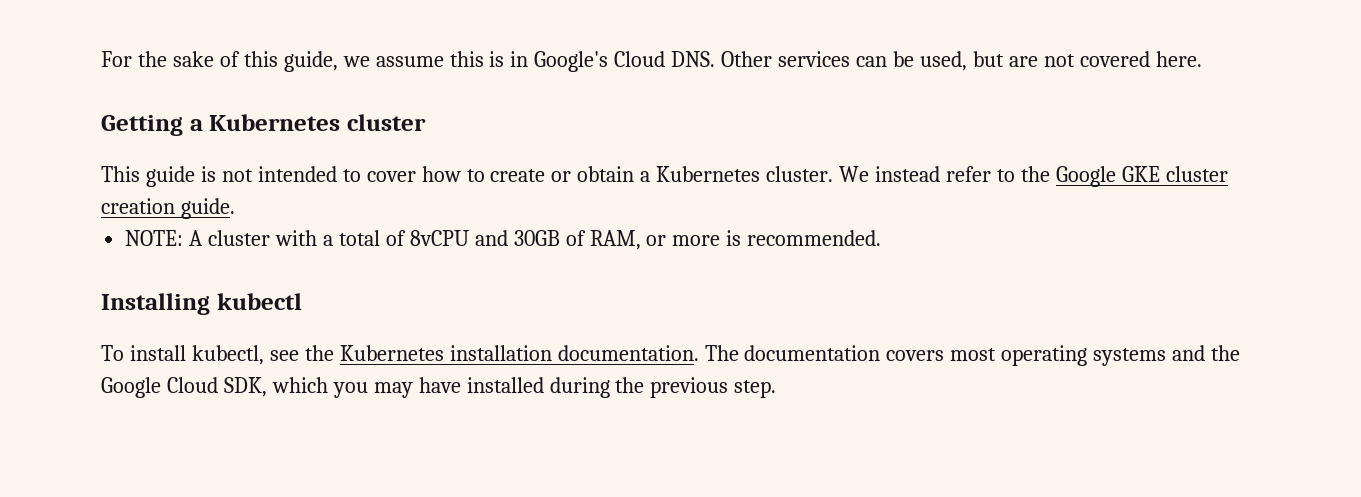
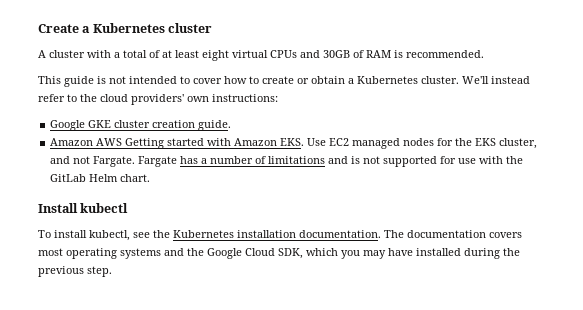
[101,51,1202,72] [101,114,426,136] For the sake of this guide, we assume this is in Google's Cloud DNS. Other services can be used, but are not covered here. // Getting a Kubernetes cluster -> [38,23,213,33] [38,50,484,61] Create a Kubernetes cluster // A cluster with a total of at least eight virtual CPUs and 30GB of RAM is recommended.
[839,166,870,182] We -> [462,76,489,84] We'll
(1050, 174) none -> [100,94,278,105] cloud providers' own instructions: //
[125,230,882,250] [101,293,210,315] NOTE: A cluster with a total of 8vCPU and 30GB of RAM, or more is recommended. // Installing -> [50,138,538,149] [50,156,524,167] [50,174,151,182] [38,203,78,213] Amazon AWS Getting started with Amazon EKS. Use EC2 managed nodes for the EKS cluster, and not Fargate. Fargate has a number of limitations and is not supported for use with the GitLab Helm chart. // Install

